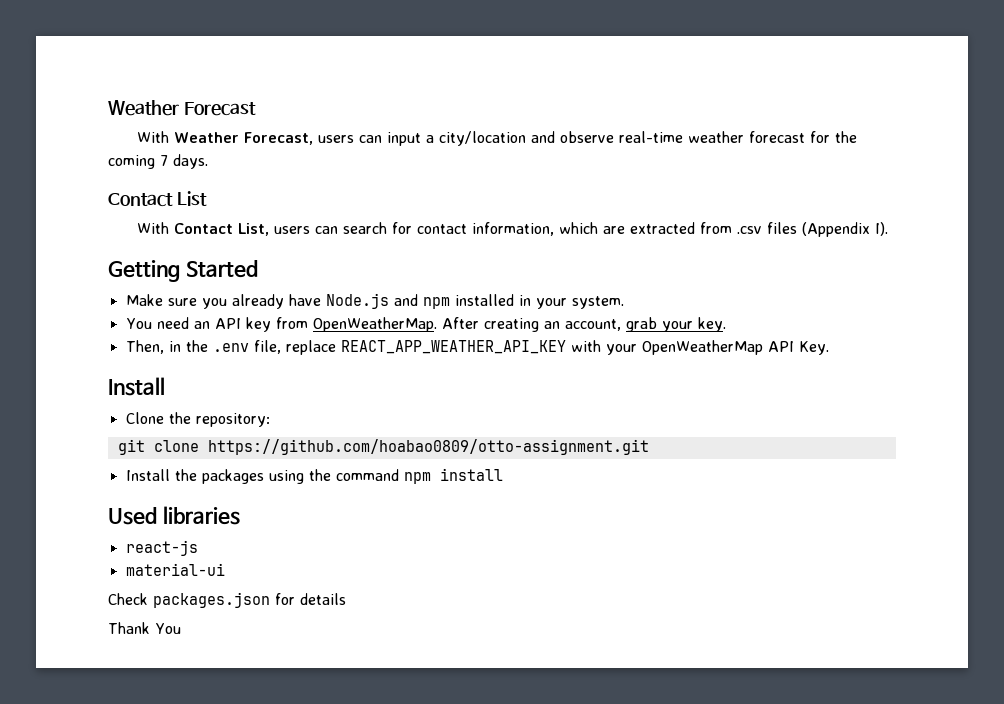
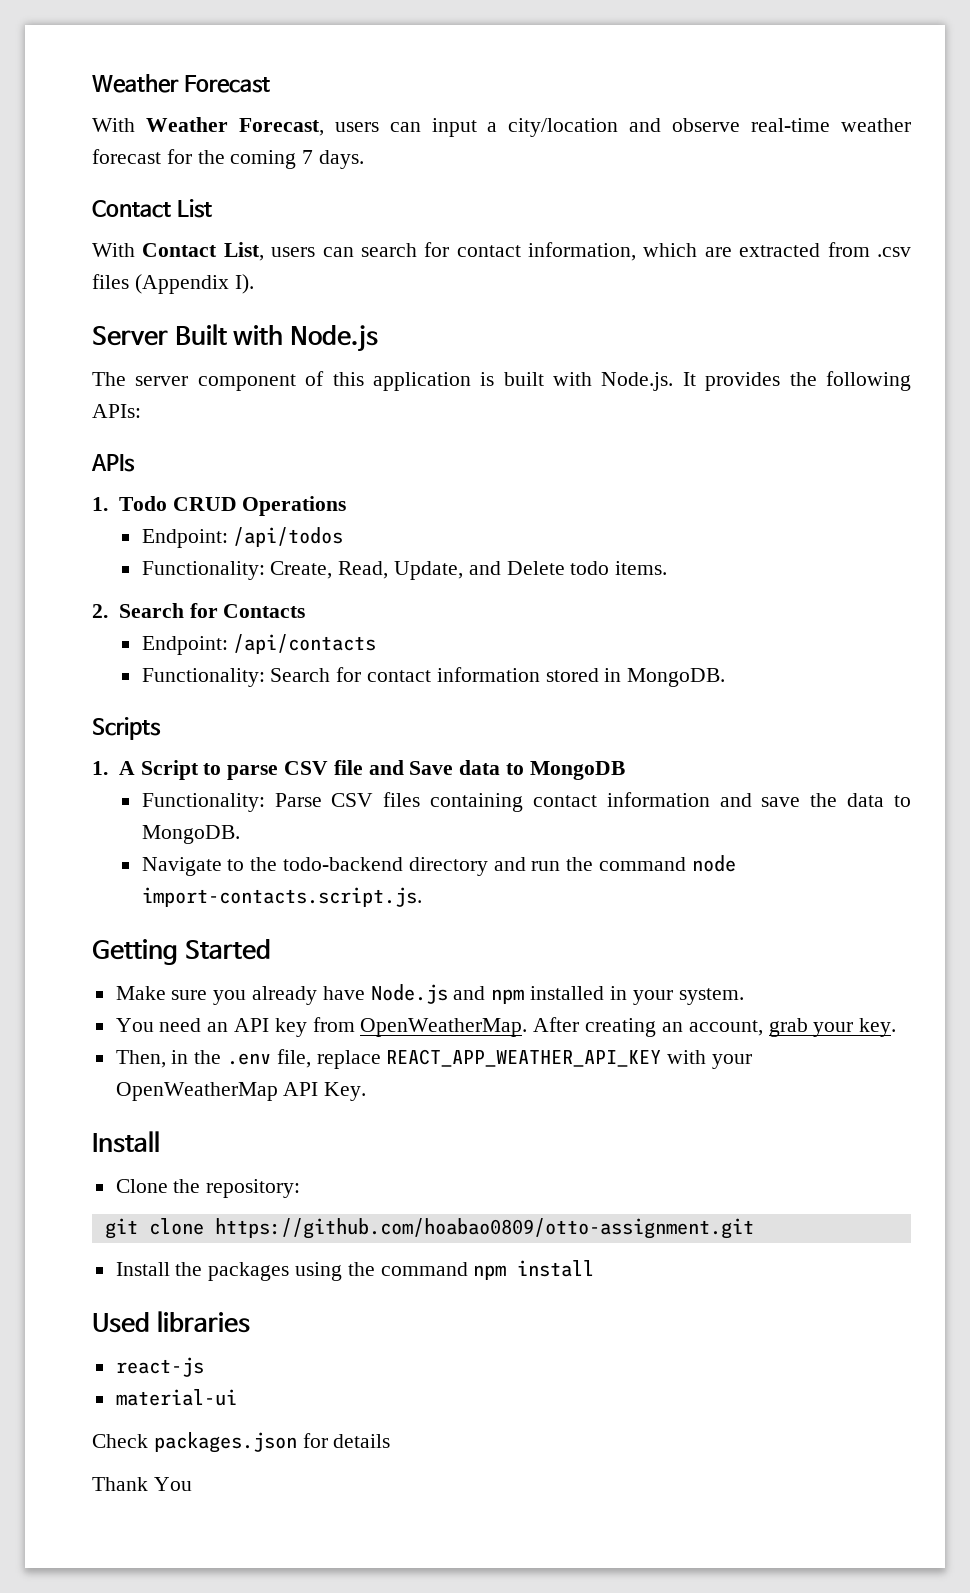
(889, 229) none -> [92,324,378,352] [92,371,911,391] [92,404,141,418] [91,454,135,472] [92,496,347,516] [141,527,344,548] [141,561,668,580] [92,603,306,618] [141,634,377,655] [141,667,726,687] [92,717,161,740] [92,760,625,780] [141,792,911,812] [141,825,240,844] [141,855,736,876] [141,887,422,907] // Server Built with Node.js // The server component of this application is built with Node.js. It provides the following APIs: // APIs // 1. Todo CRUD Operations // Endpoint: /api/todos // Functionality: Create, Read, Update, and Delete todo items. // 2. Search for Contacts // Endpoint: /api/contacts // Functionality: Search for contact information stored in MongoDB. // Scripts // 1. A Script to parse CSV file and Save data to MongoDB // Functionality: Parse CSV files containing contact information and save the data to MongoDB. // Navigate to the todo-backend directory and run the command node import-contacts.script.js.

